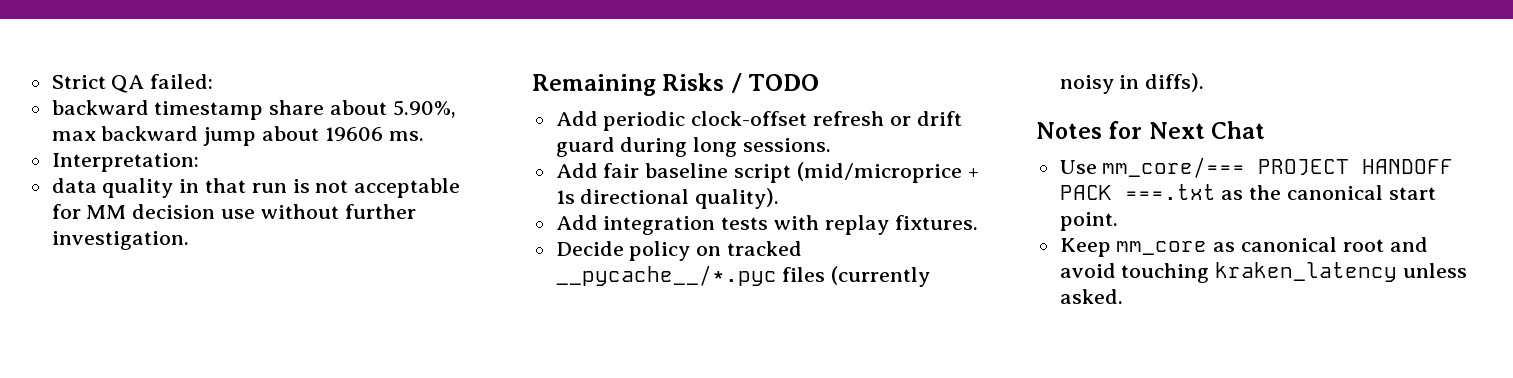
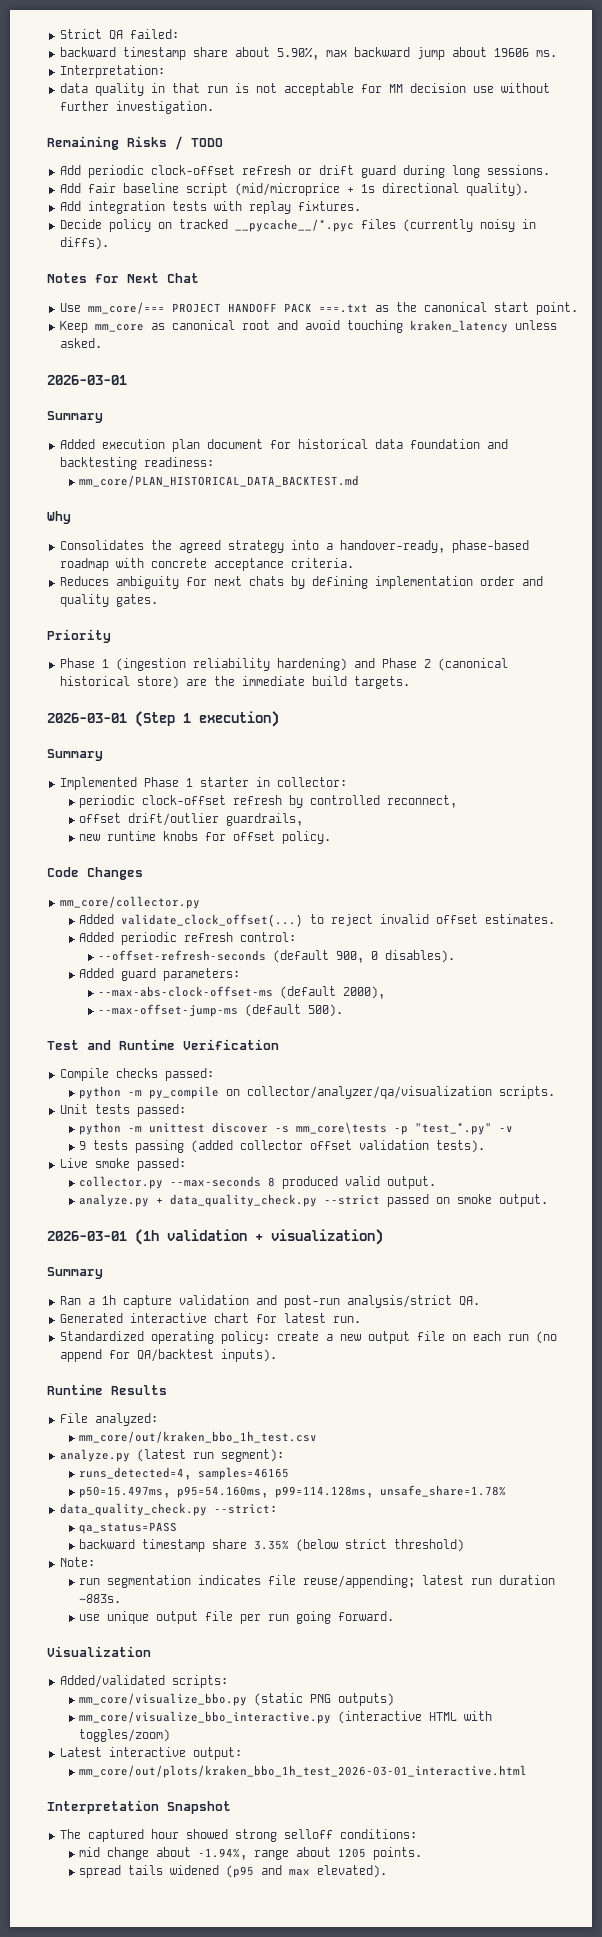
(1123, 296) none -> [47,375,127,385] [47,411,103,423] [59,439,508,452] [59,457,214,470] [78,475,359,487] [47,511,71,524] [59,540,529,553] [59,558,354,571] [59,576,543,589] [59,594,158,607] [47,629,111,643] [59,658,508,671] [59,676,410,689] [47,711,279,727] [47,749,103,761] [59,777,347,790] [78,795,457,808] [78,813,303,826] [78,831,331,844] [47,867,143,880] [59,896,200,909] [78,914,555,927] [78,932,296,945] [98,950,456,963] [78,968,240,981] [98,986,386,999] [98,1004,344,1017] [47,1039,279,1050] [59,1068,214,1081] [78,1086,555,1099] [59,1104,186,1117] [78,1122,513,1135] [78,1140,485,1153] [59,1158,186,1171] [78,1176,436,1189] [78,1194,548,1207] [47,1229,383,1245] [47,1267,103,1279] [59,1295,480,1308] [59,1313,361,1323] [59,1331,557,1344] [59,1349,277,1362] [47,1384,167,1395] [59,1413,158,1426] [78,1431,317,1443] [59,1449,284,1462] [78,1467,289,1480] [78,1485,506,1498] [59,1503,277,1516] [78,1522,177,1534] [78,1539,464,1552] [59,1557,95,1567] [78,1575,555,1588] [78,1594,121,1603] [78,1611,394,1624] [47,1646,151,1657] [59,1675,228,1688] [78,1693,394,1706] [78,1711,492,1724] [78,1729,170,1742] [59,1747,242,1760] [78,1765,527,1778] [47,1800,231,1814] [59,1829,417,1842] [78,1847,422,1860] [78,1865,387,1878] // 2026-03-01 // Summary // Added execution plan document for historical data foundation and backtesting readiness: // mm_core/PLAN_HISTORICAL_DATA_BACKTEST.md // Why // Consolidates the agreed strategy into a handover-ready, phase-based roadmap with concrete acceptance criteria. // Reduces ambiguity for next chats by defining implementation order and quality gates. // Priority // Phase 1 (ingestion reliability hardening) and Phase 2 (canonical historical store) are the immediate build targets. // 2026-03-01 (Step 1 execution) // Summary // Implemented Phase 1 starter in collector: // periodic clock-offset refresh by controlled reconnect, // offset drift/outlier guardrails, // new runtime knobs for offset policy. // Code Changes // mm_core/collector.py // Added validate_clock_offset(...) to reject invalid offset estimates. // Added periodic refresh control: // --offset-refresh-seconds (default 900, 0 disables). // Added guard parameters: // --max-abs-clock-offset-ms (default 2000), // --max-offset-jump-ms (default 500). // Test and Runtime Verification // Compile checks passed: // python -m py_compile on collector/analyzer/qa/visualization scripts. // Unit tests passed: // python -m unittest discover -s mm_core\tests -p "test_*.py" -v // 9 tests passing (added collector offset validation tests). // Live smoke passed: // collector.py --max-seconds 8 produced valid output. // analyze.py + data_quality_check.py --strict passed on smoke output. // 2026-03-01 (1h validation + visualization) // Summary // Ran a 1h capture validation and post-run analysis/strict QA. // Generated interactive chart for latest run. // Standardized operating policy: create a new output file on each run (no append for QA/backtest inputs). // Runtime Results // File analyzed: // mm_core/out/kraken_bbo_1h_test.csv // analyze.py (latest run segment): // runs_detected=4, samples=46165 // p50=15.497ms, p95=54.160ms, p99=114.128ms, unsafe_share=1.78% // data_quality_check.py --strict: // qa_status=PASS // backward timestamp share 3.35% (below strict threshold) // Note: // run segmentation indicates file reuse/appending; latest run duration ~883s. // use unique output file per run going forward. // Visualization // Added/validated scripts: // mm_core/visualize_bbo.py (static PNG outputs) // mm_core/visualize_bbo_interactive.py (interactive HTML with toggles/zoom) // Latest interactive output: // mm_core/out/plots/kraken_bbo_1h_test_2026-03-01_interactive.html // Interpretation Snapshot // The captured hour showed strong selloff conditions: // mid change about -1.94%, range about 1205 points. // spread tails widened (p95 and max elevated).

